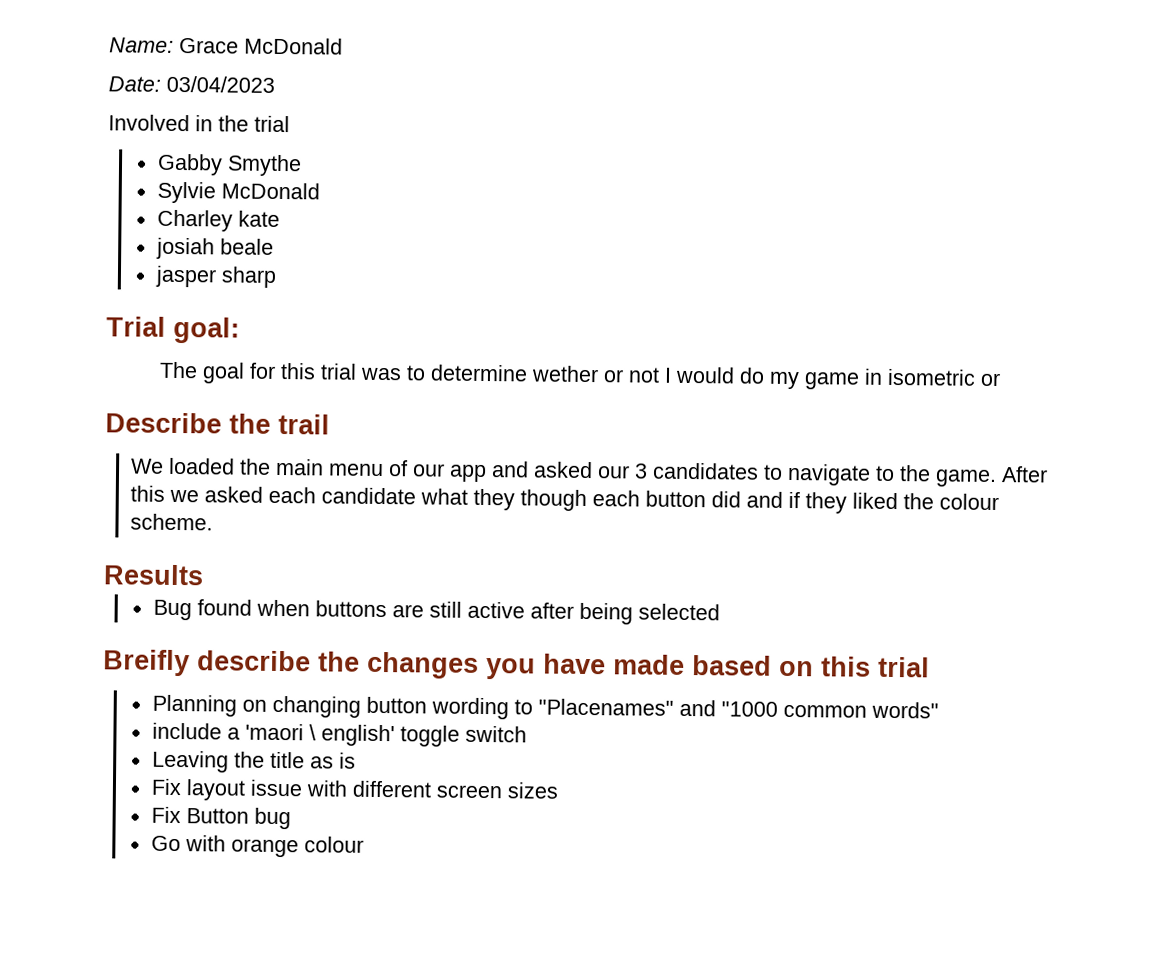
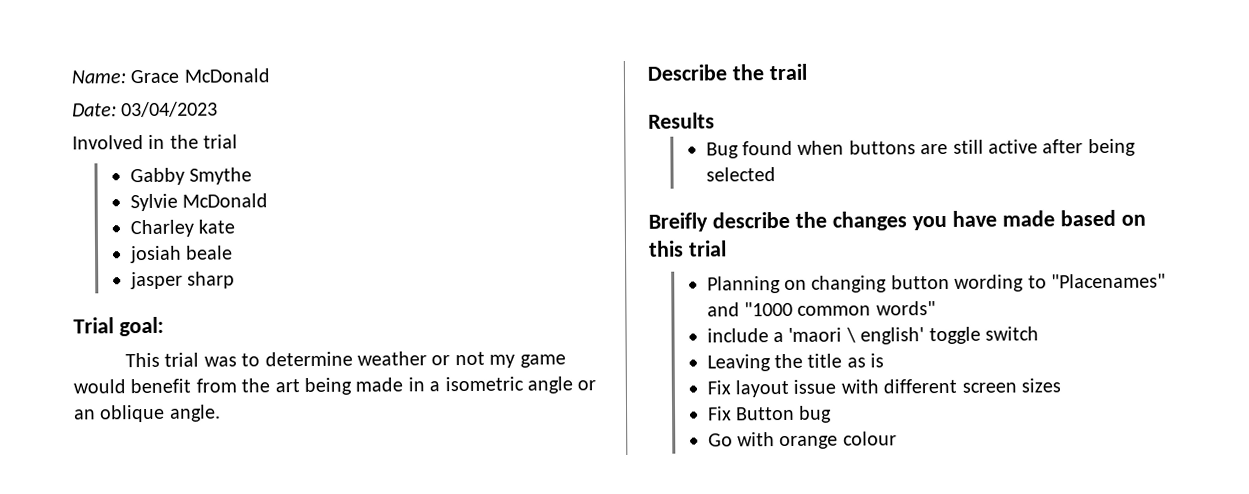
[158,361,316,384] The goal for this -> [124,352,160,368] This
[530,365,599,383] wether -> [356,351,427,366] weather
[663,366,1001,390] [105,412,330,435] [130,457,1048,488] [129,485,999,514] [129,513,213,531] I would do my game in isometric or // Describe the trail // We loaded the main menu of our app and asked our 3 candidates to navigate to the game. After this we asked each candidate what they though each button did and if they liked the colour scheme. -> [489,354,566,368] [73,376,597,396] [74,404,221,423] [647,63,807,81] my game would benefit from the art being made in a isometric angle or an oblique angle. // Describe the trail

